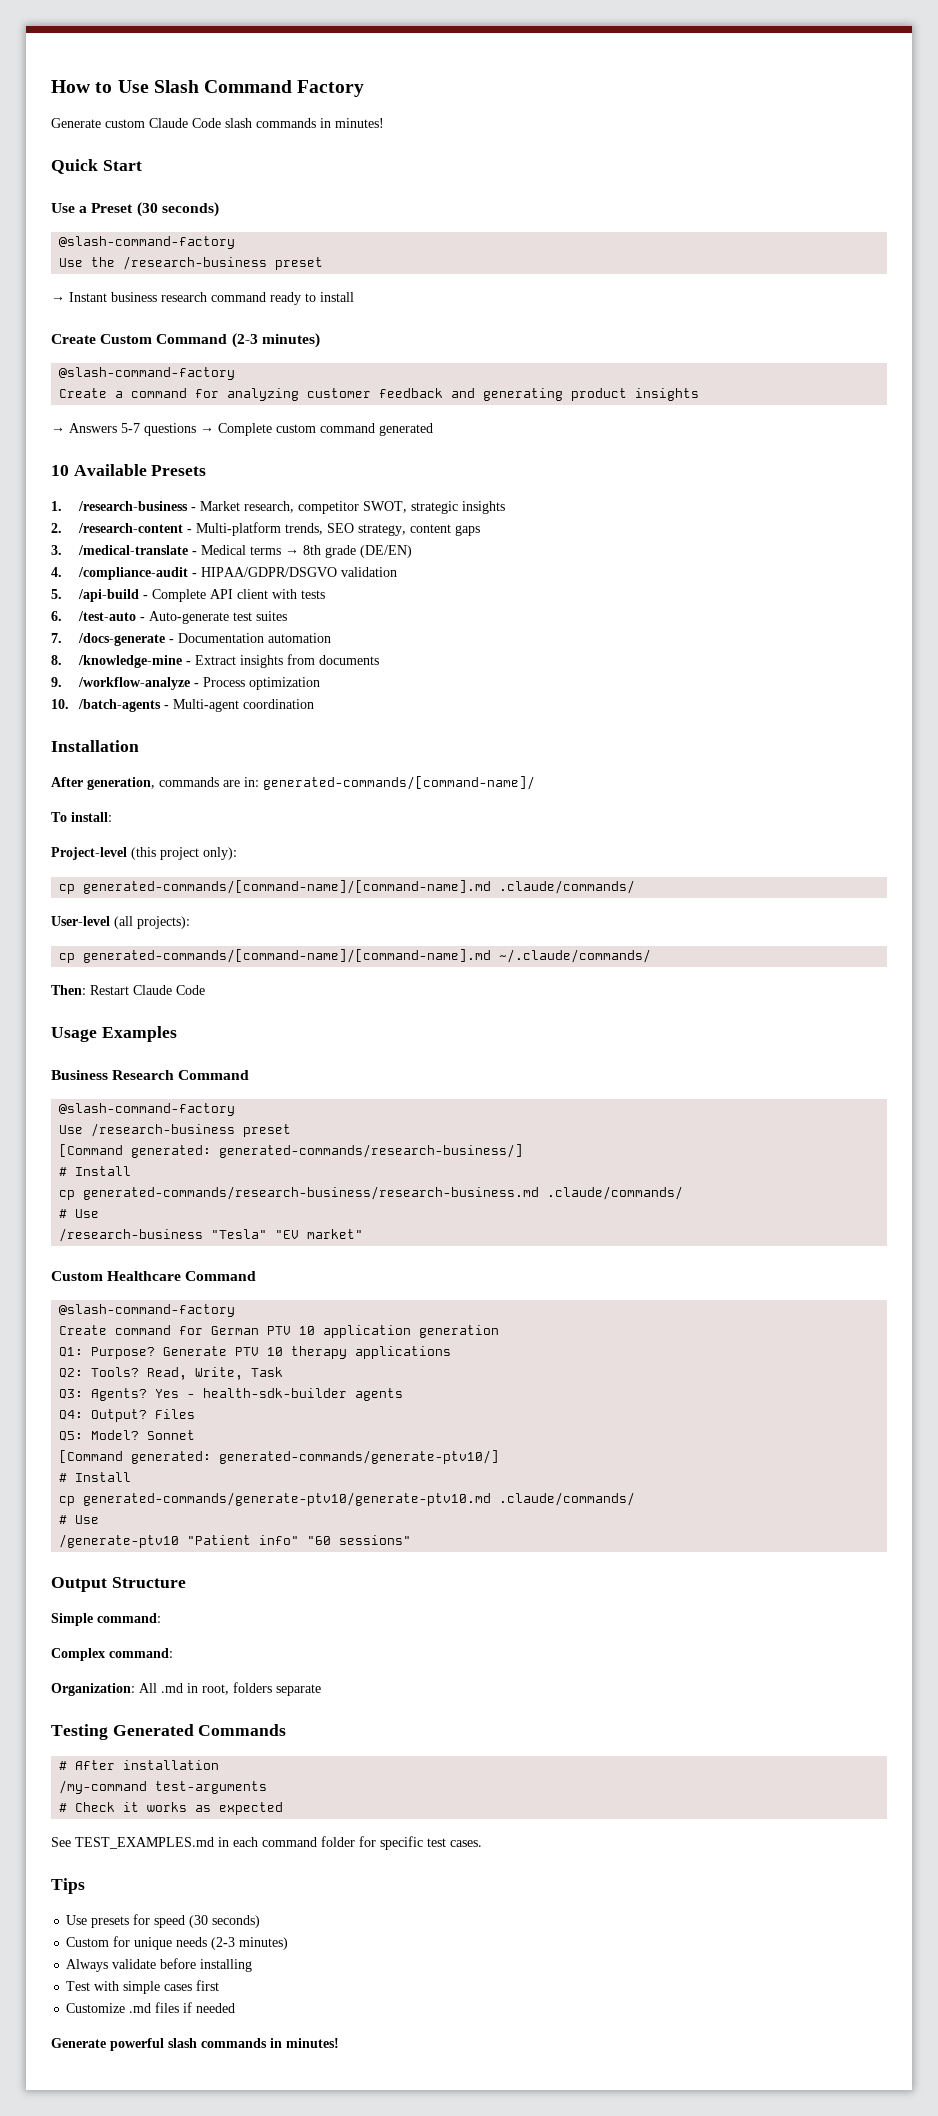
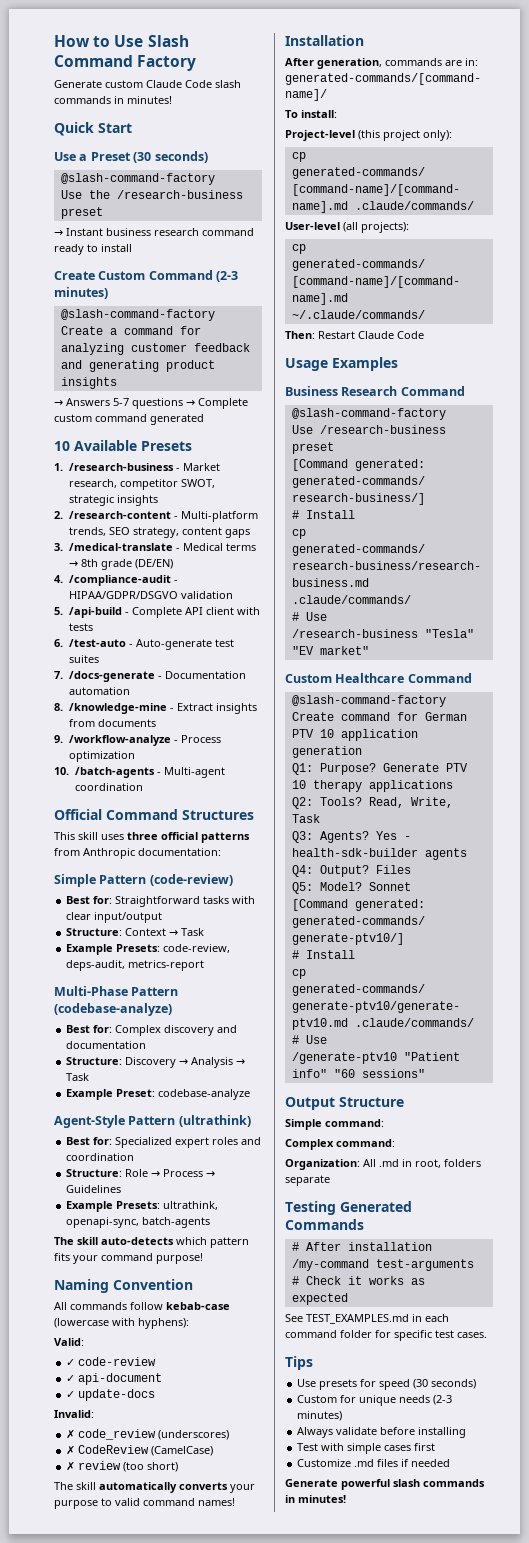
(314, 704) none -> [54,809,254,820] [54,832,250,843] [54,848,221,859] [54,874,233,887] [66,896,256,907] [66,912,163,923] [66,928,205,936] [66,944,231,955] [66,960,205,971] [54,986,179,996] [54,1003,172,1016] [66,1025,238,1036] [66,1041,147,1049] [66,1057,246,1068] [66,1073,90,1081] [66,1089,251,1100] [54,1115,251,1128] [66,1137,262,1148] [66,1153,135,1161] [66,1169,216,1177] [66,1185,122,1193] [66,1201,219,1212] [66,1217,211,1228] [54,1237,249,1248] [54,1253,203,1264] [54,1279,193,1293] [54,1302,230,1310] [54,1318,189,1329] [54,1338,84,1346] [66,1357,157,1366] [66,1373,163,1385] [66,1389,156,1401] [54,1410,94,1418] [66,1429,230,1440] [66,1445,214,1456] [66,1461,179,1472] [54,1482,255,1493] [54,1498,235,1509] // Official Command Structures // This skill uses three official patterns from Anthropic documentation: // Simple Pattern (code-review) // Best for: Straightforward tasks with clear input/output // Structure: Context → Task // Example Presets: code-review, deps-audit, metrics-report // Multi-Phase Pattern (codebase-analyze) // Best for: Complex discovery and documentation // Structure: Discovery → Analysis → Task // Example Preset: codebase-analyze // Agent-Style Pattern (ultrathink) // Best for: Specialized expert roles and coordination // Structure: Role → Process → Guidelines // Example Presets: ultrathink, openapi-sync, batch-agents // The skill auto-detects which pattern fits your command purpose! // Naming Convention // All commands follow kebab-case (lowercase with hyphens): // Valid: // ✓ code-review // ✓ api-document // ✓ update-docs // Invalid: // ✗ code_review (underscores) // ✗ CodeReview (CamelCase) // ✗ review (too short) // The skill automatically converts your purpose to valid command names!

